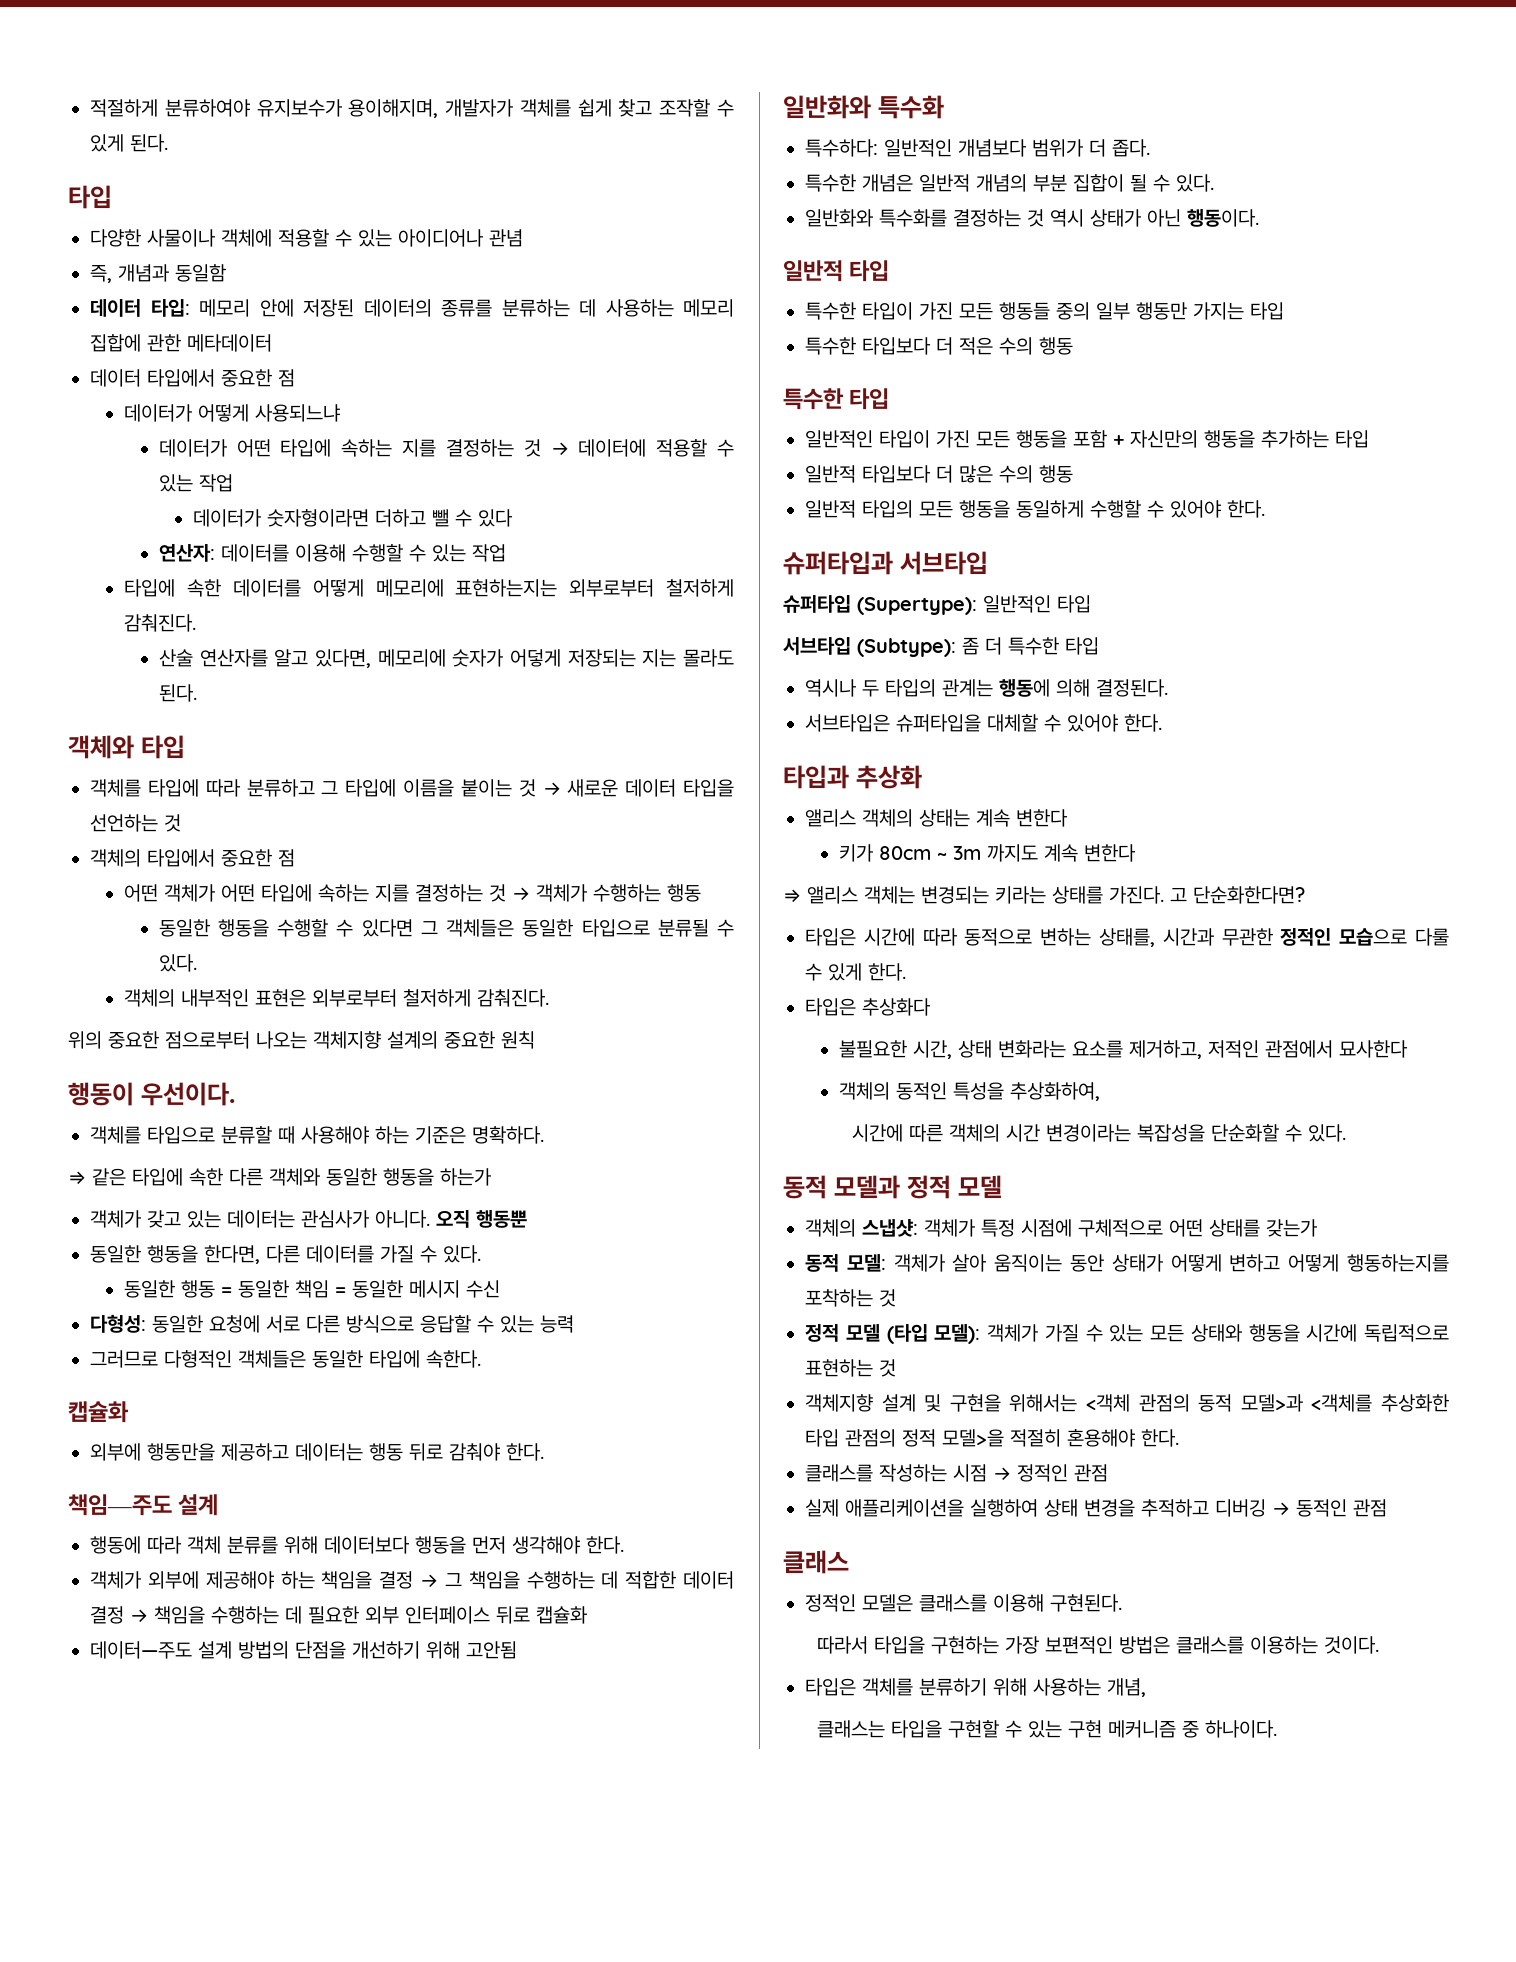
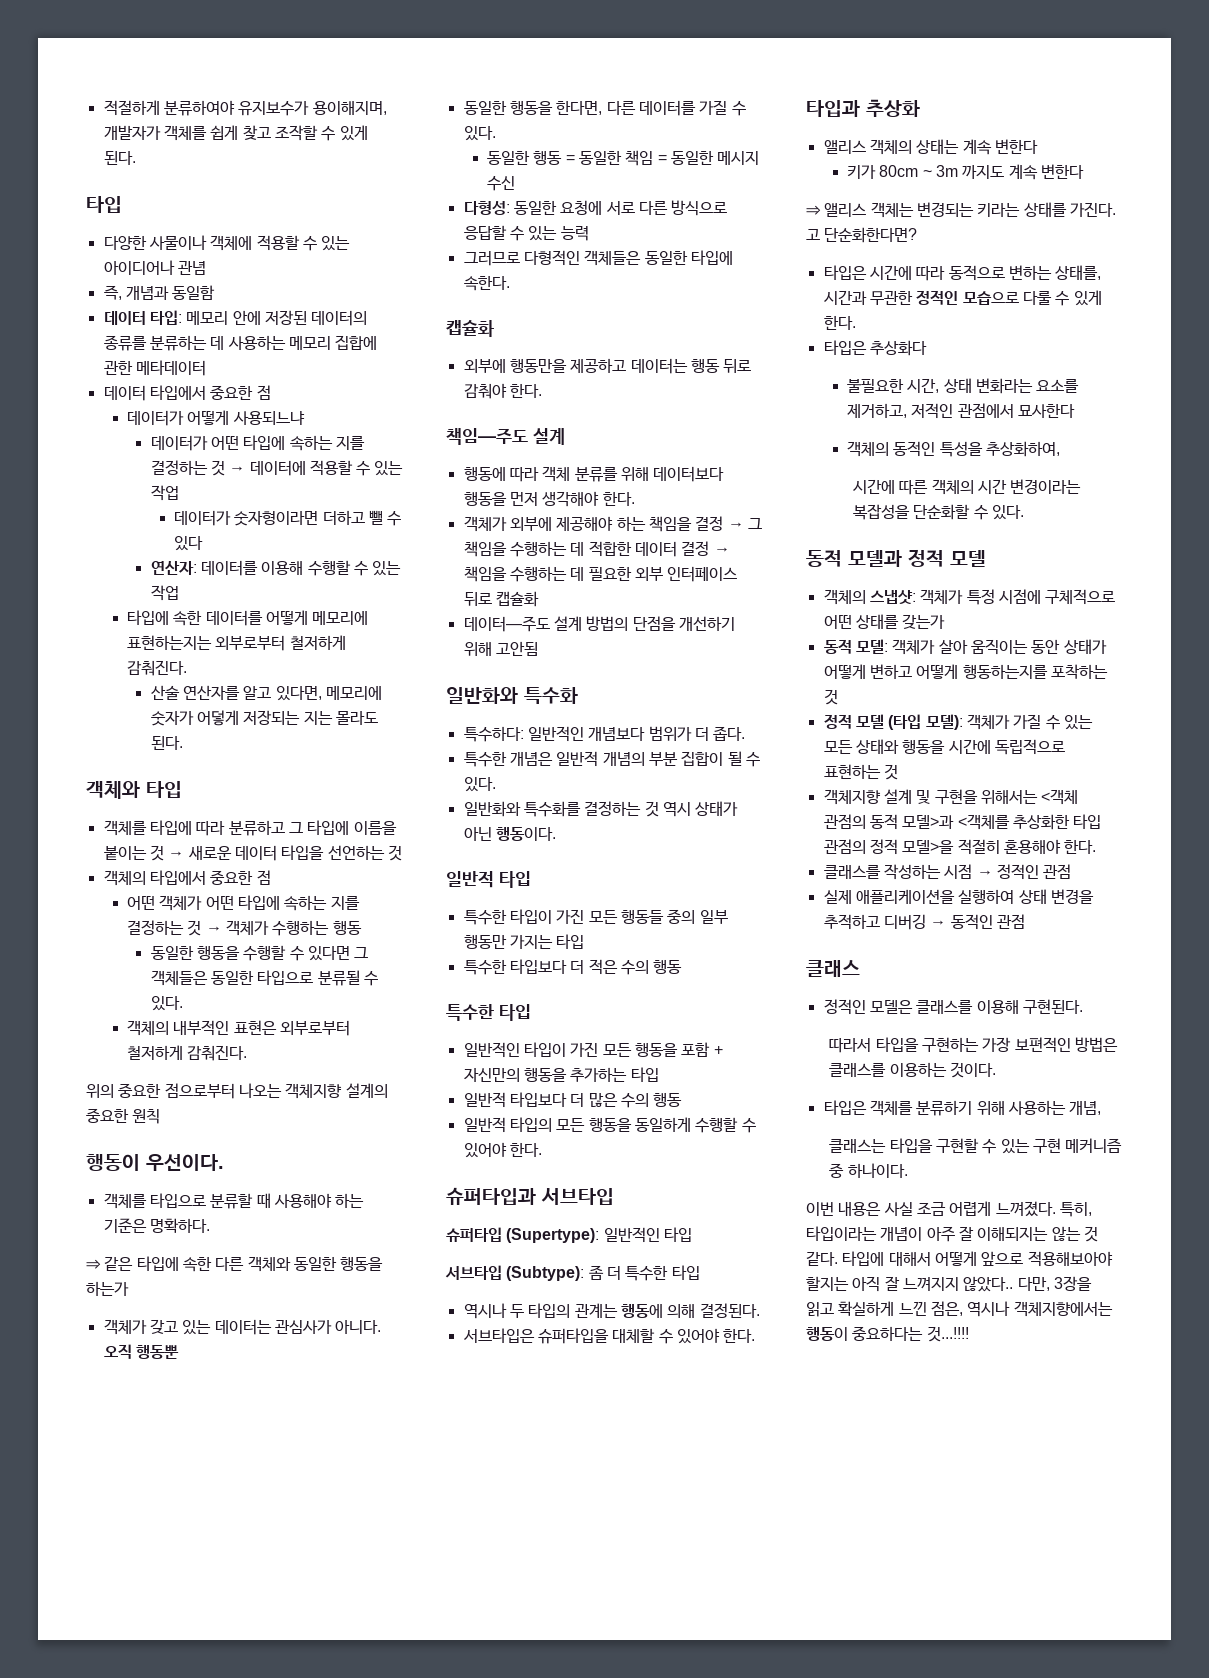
(1278, 1729) none -> [806,1201,1092,1217] [806,1226,1098,1242] [806,1251,1113,1267] [806,1276,1092,1292] [806,1301,1113,1317] [806,1326,969,1342] // 이번 내용은 사실 조금 어렵게 느껴졌다. 특히, 타입이라는 개념이 아주 잘 이해되지는 않는 것 같다. 타입에 대해서 어떻게 앞으로 적용해보아야 할지는 아직 잘 느껴지지 않았다.. 다만, 3장을 읽고 확실하게 느낀 점은, 역시나 객체지향에서는 행동이 중요하다는 것...!!!!

